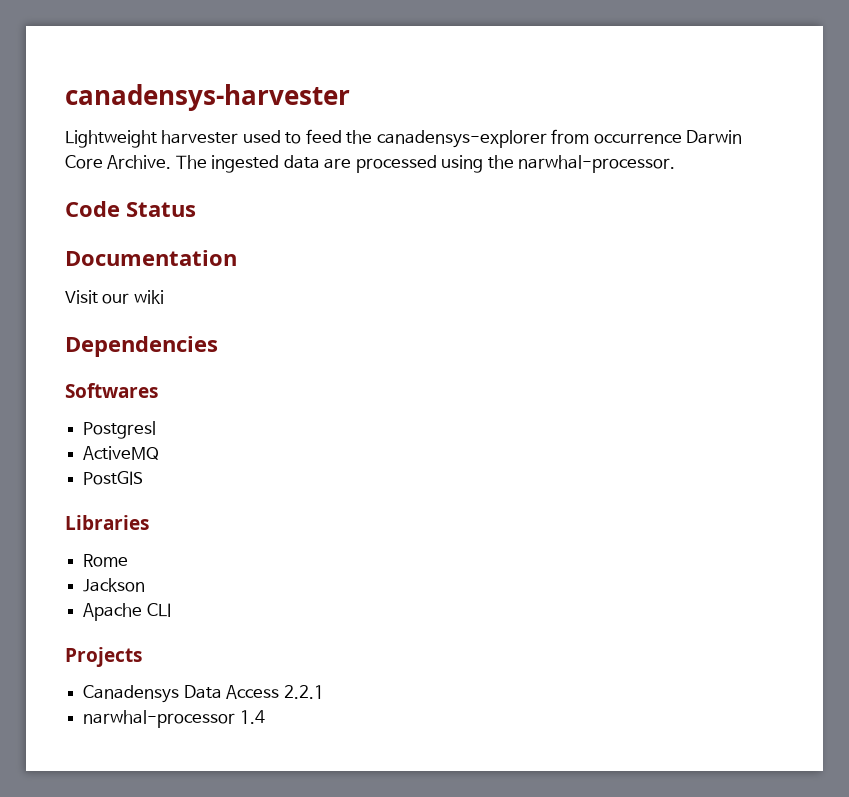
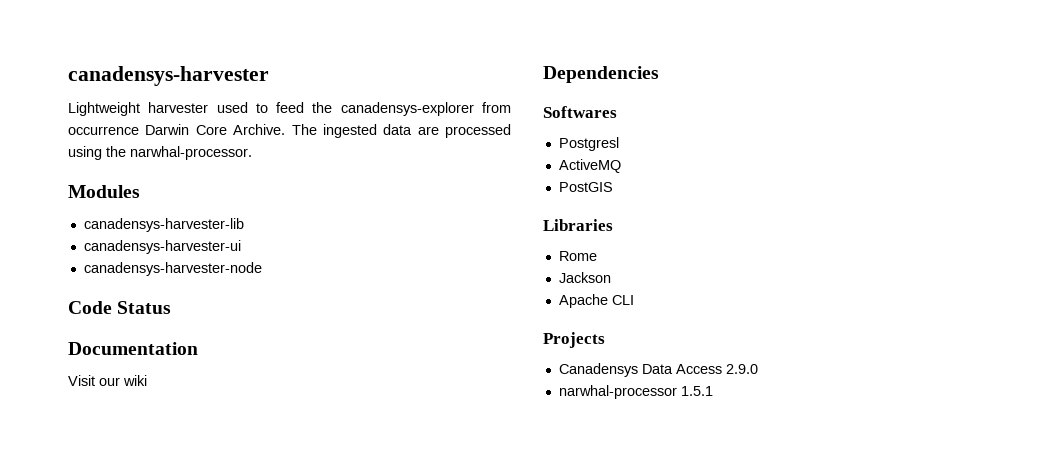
(676, 164) none -> [68,185,140,198] [83,218,244,232] [83,240,241,254] [83,262,262,276] // Modules // canadensys-harvester-lib // canadensys-harvester-ui // canadensys-harvester-node
[283,685,324,699] 2.2.1 -> [725,364,758,374] 2.9.0
[239,710,265,724] 1.4 -> [680,386,713,396] 1.5.1

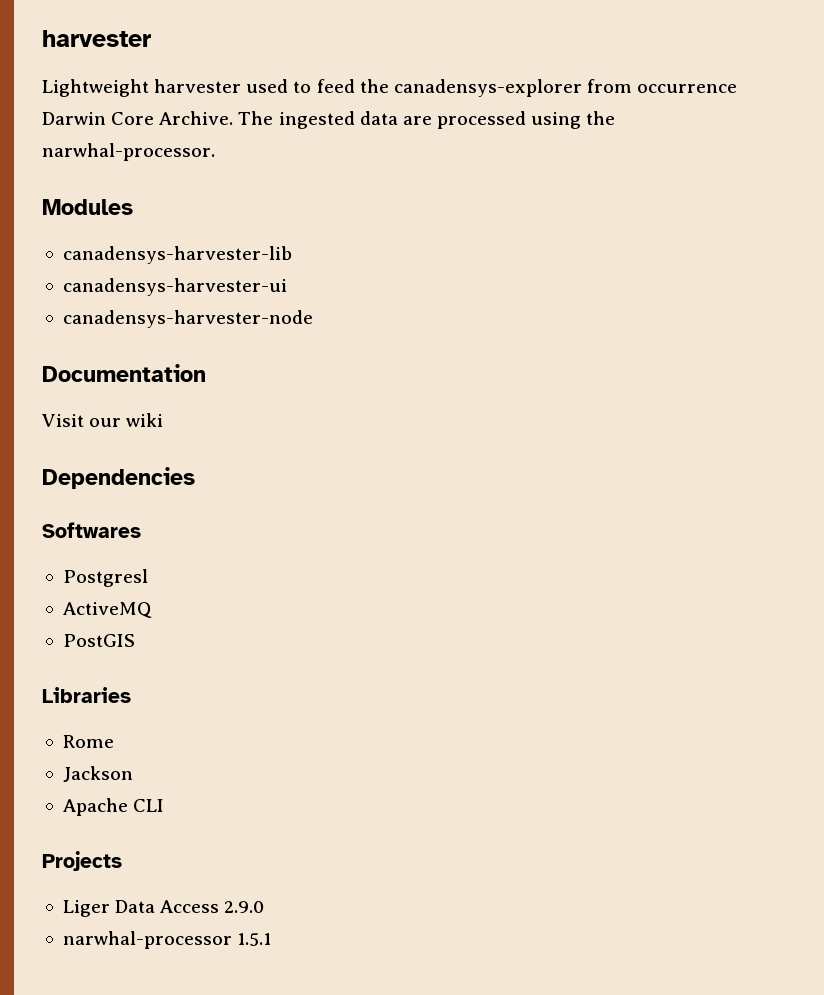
[68,66,269,86] canadensys-harvester -> [42,30,151,47] harvester
[68,301,172,314] // Code Status -> (313, 319) none
[558,363,638,377] Canadensys -> [62,900,110,917] Liger

